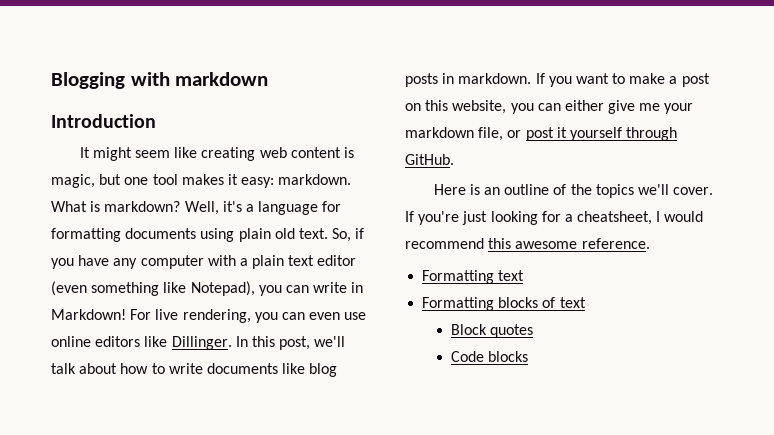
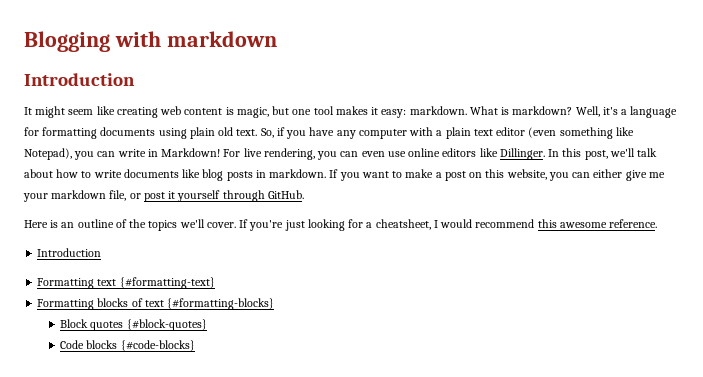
(650, 243) none -> [37,248,102,257] // Introduction
(525, 275) none -> [119,277,215,289] {#formatting-text}
(586, 302) none -> [167,298,275,310] {#formatting-blocks}
(534, 331) none -> [126,319,207,331] {#block-quotes}
(529, 356) none -> [120,340,195,351] {#code-blocks}

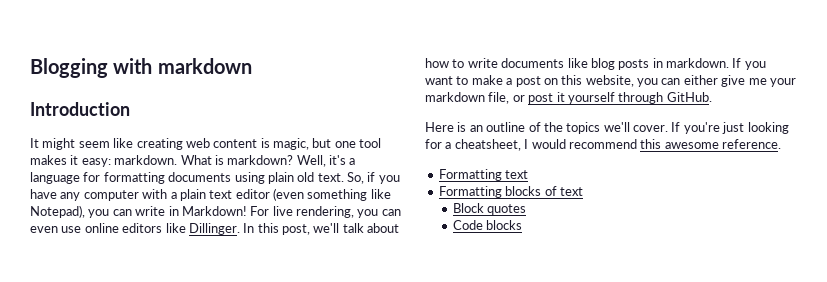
[37,248,102,257] // Introduction -> (781, 144) none
[119,277,215,289] {#formatting-text} -> (529, 174) none
[167,298,275,310] {#formatting-blocks} -> (583, 191) none
[126,319,207,331] {#block-quotes} -> (527, 209) none
[120,340,195,351] {#code-blocks} -> (523, 225) none

